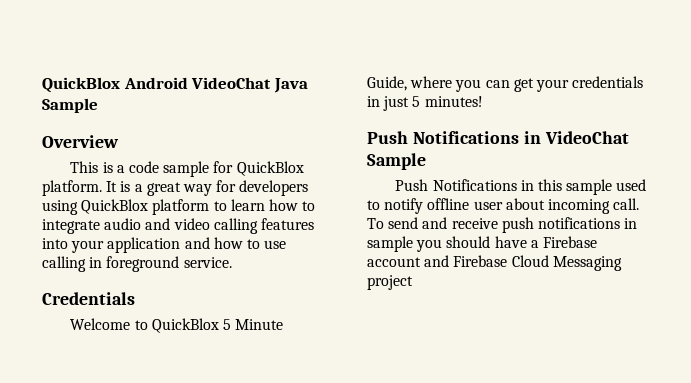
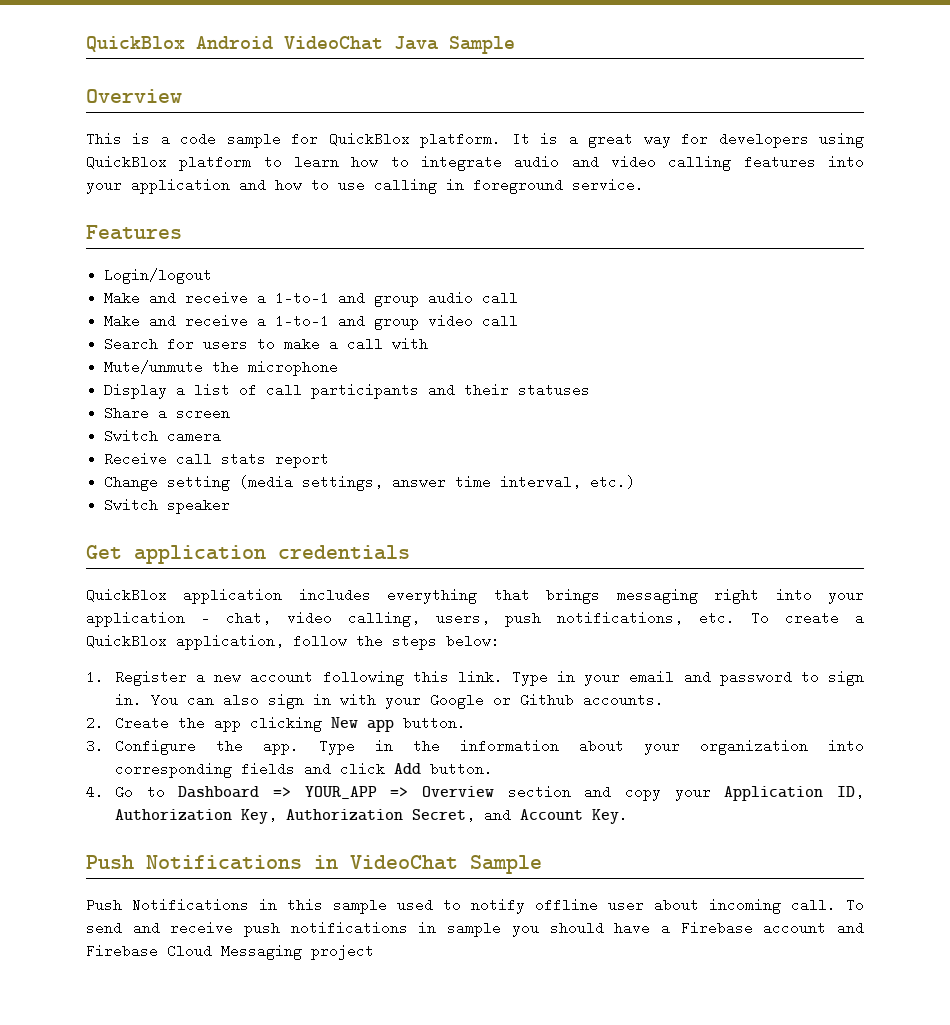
[42,292,135,305] [70,318,284,333] [367,76,644,92] [367,96,483,111] Credentials // Welcome to QuickBlox 5 Minute Guide, where you can get your credentials in just 5 minutes! -> [86,225,182,240] [104,268,213,284] [104,291,519,307] [104,314,519,330] [104,337,429,351] [104,360,339,376] [104,383,591,399] [104,406,231,420] [104,429,222,443] [104,452,330,468] [104,475,636,491] [104,498,231,514] [86,545,410,564] [86,588,865,604] [86,611,864,627] [86,634,500,650] [86,670,864,686] [114,693,664,709] [86,716,466,732] [86,739,865,755] [114,762,493,778] [86,785,865,801] [114,808,628,824] Features // Login/logout // Make and receive a 1-to-1 and group audio call // Make and receive a 1-to-1 and group video call // Search for users to make a call with // Mute/unmute the microphone // Display a list of call participants and their statuses // Share a screen // Switch camera // Receive call stats report // Change setting (media settings, answer time interval, etc.) // Switch speaker // Get application credentials // QuickBlox application includes everything that brings messaging right into your application - chat, video calling, users, push notifications, etc. To create a QuickBlox application, follow the steps below: // 1. Register a new account following this link. Type in your email and password to sign in. You can also sign in with your Google or Github accounts. // 2. Create the app clicking New app button. // 3. Configure the app. Type in the information about your organization into corresponding fields and click Add button. // 4. Go to Dashboard => YOUR_APP => Overview section and copy your Application ID, Authorization Key, Authorization Secret, and Account Key.

